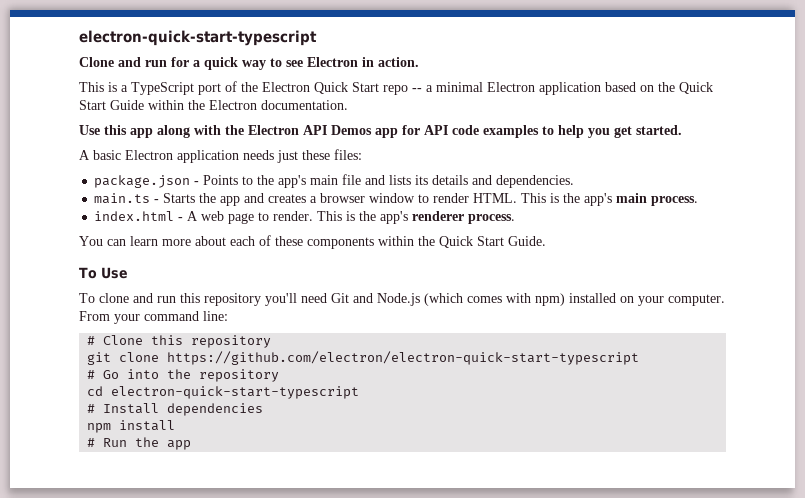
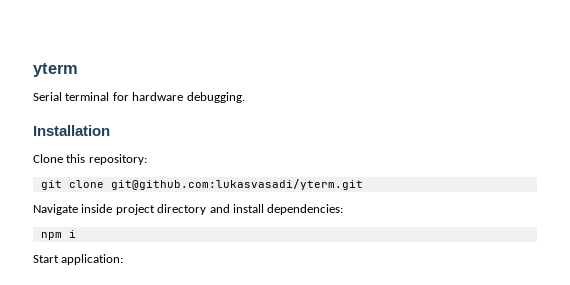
[79,30,317,46] [79,57,419,70] [79,81,713,95] [79,100,348,110] [79,125,682,138] [79,149,362,163] [94,174,575,188] [94,193,699,206] [94,211,516,224] [79,235,546,249] [79,267,128,279] [79,293,725,306] [79,311,228,324] [87,335,272,348] [87,351,640,365] [87,369,280,382] [87,386,360,399] [87,403,264,416] [87,420,176,433] [87,437,192,450] electron-quick-start-typescript // Clone and run for a quick way to see Electron in action. // This is a TypeScript port of the Electron Quick Start repo -- a minimal Electron application based on the Quick Start Guide within the Electron documentation. // Use this app along with the Electron API Demos app for API code examples to help you get started. // A basic Electron application needs just these files: // package.json - Points to the app's main file and lists its details and dependencies. // main.ts - Starts the app and creates a browser window to render HTML. This is the app's main process. // index.html - A web page to render. This is the app's renderer process. // You can learn more about each of these components within the Quick Start Guide. // To Use // To clone and run this repository you'll need Git and Node.js (which comes with npm) installed on your computer. From your command line: // # Clone this repository // git clone https://github.com/electron/electron-quick-start-typescript // # Go into the repository // cd electron-quick-start-typescript // # Install dependencies // npm install // # Run the app -> [33,63,78,77] [33,92,245,103] [33,125,110,136] [33,154,147,165] [40,179,363,190] [33,204,344,215] [40,230,76,240] [33,254,124,265] yterm // Serial terminal for hardware debugging. // Installation // Clone this repository: // git clone git@github.com:lukasvasadi/yterm.git // Navigate inside project directory and install dependencies: // npm i // Start application:

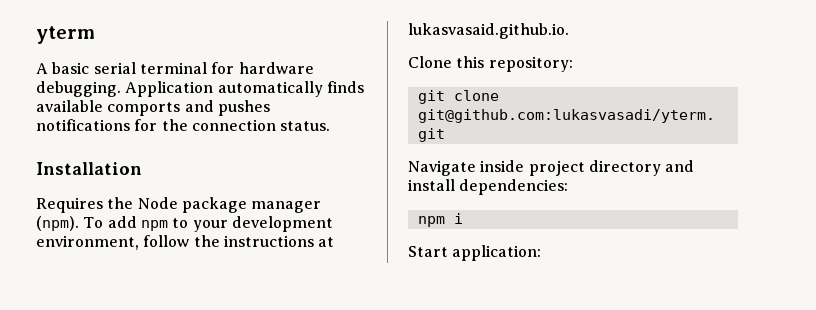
[33,92,62,101] Serial -> [36,62,136,74] A basic serial
[33,125,110,136] // Installation -> [125,81,364,97] [36,100,270,116] [36,119,331,131] [36,162,142,175] [36,197,322,213] [36,216,333,232] [36,235,335,250] [408,23,569,39] Application automatically finds available comports and pushes notifications for the connection status. // Installation // Requires the Node package manager (npm). To add npm to your development environment, follow the instructions at lukasvasaid.github.io.

